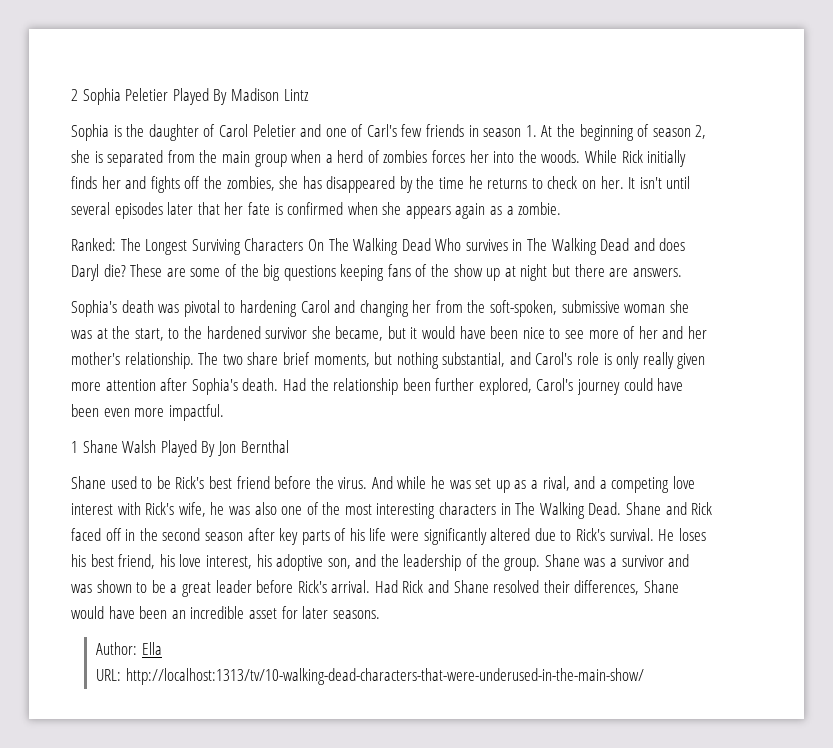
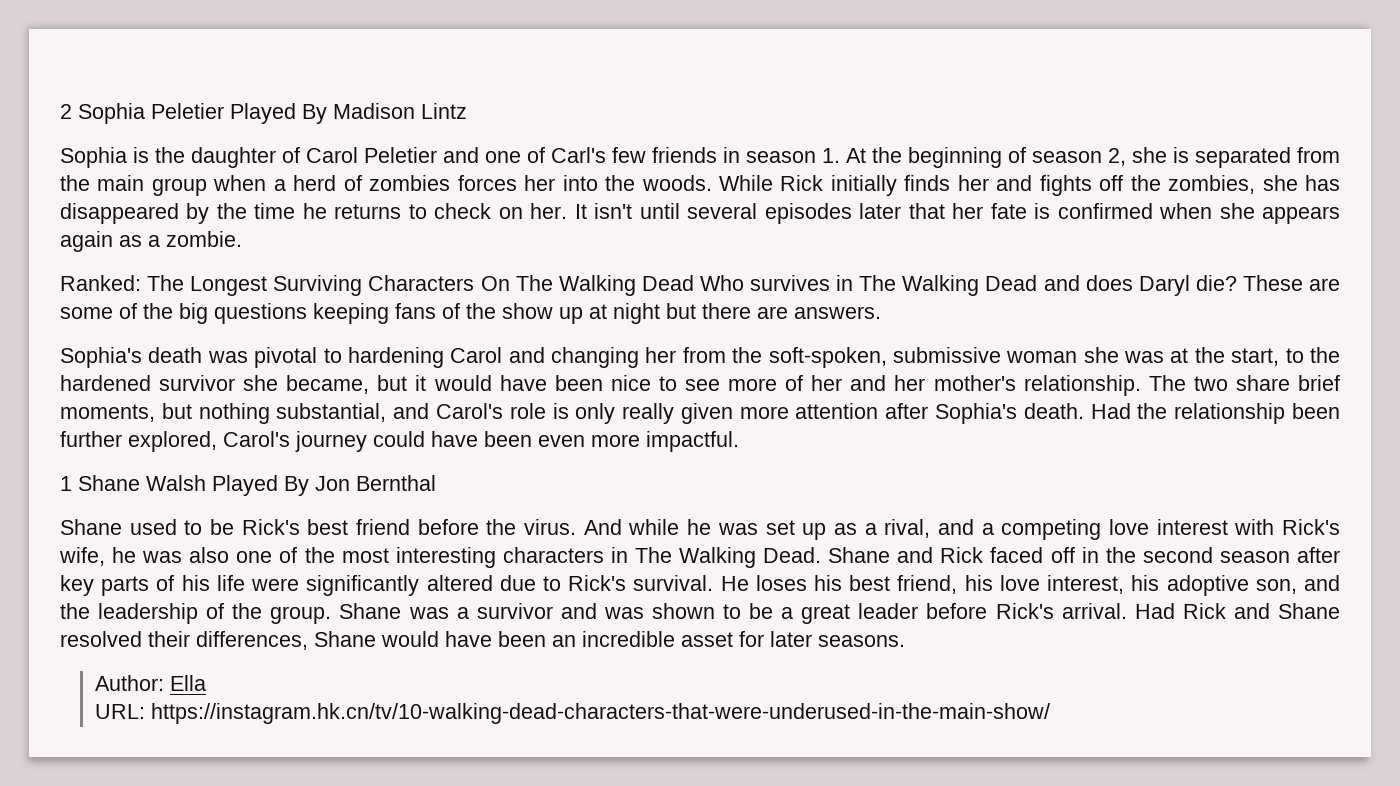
[125,668,644,685] http://localhost:1313/tv/10-walking-dead-characters-that-were-underused-in-the-main-show/ -> [151,703,1051,724] https://instagram.hk.cn/tv/10-walking-dead-characters-that-were-underused-in-the-main-show/

